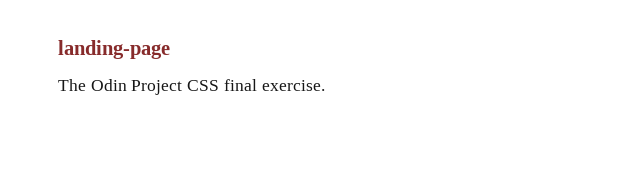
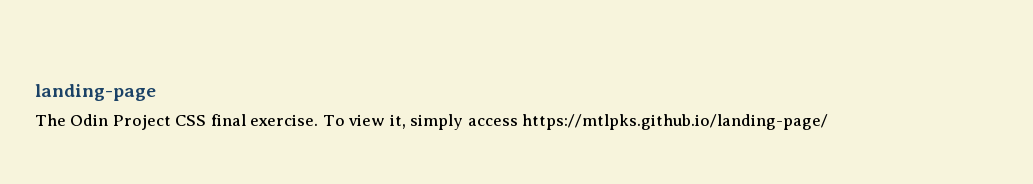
(325, 85) none -> [322,114,828,130] To view it, simply access https://mtlpks.github.io/landing-page/

